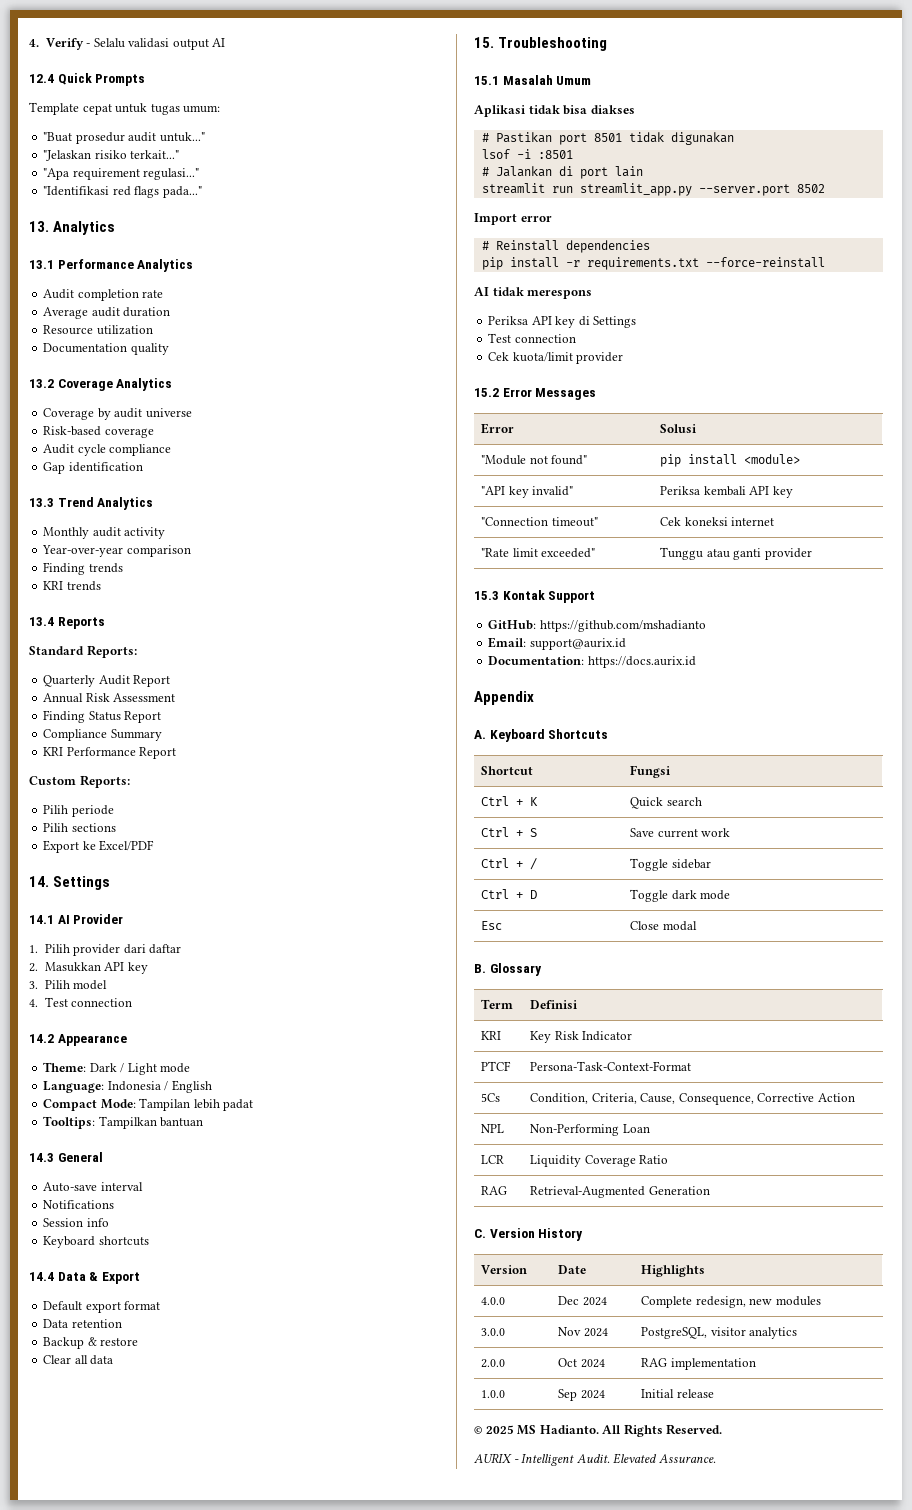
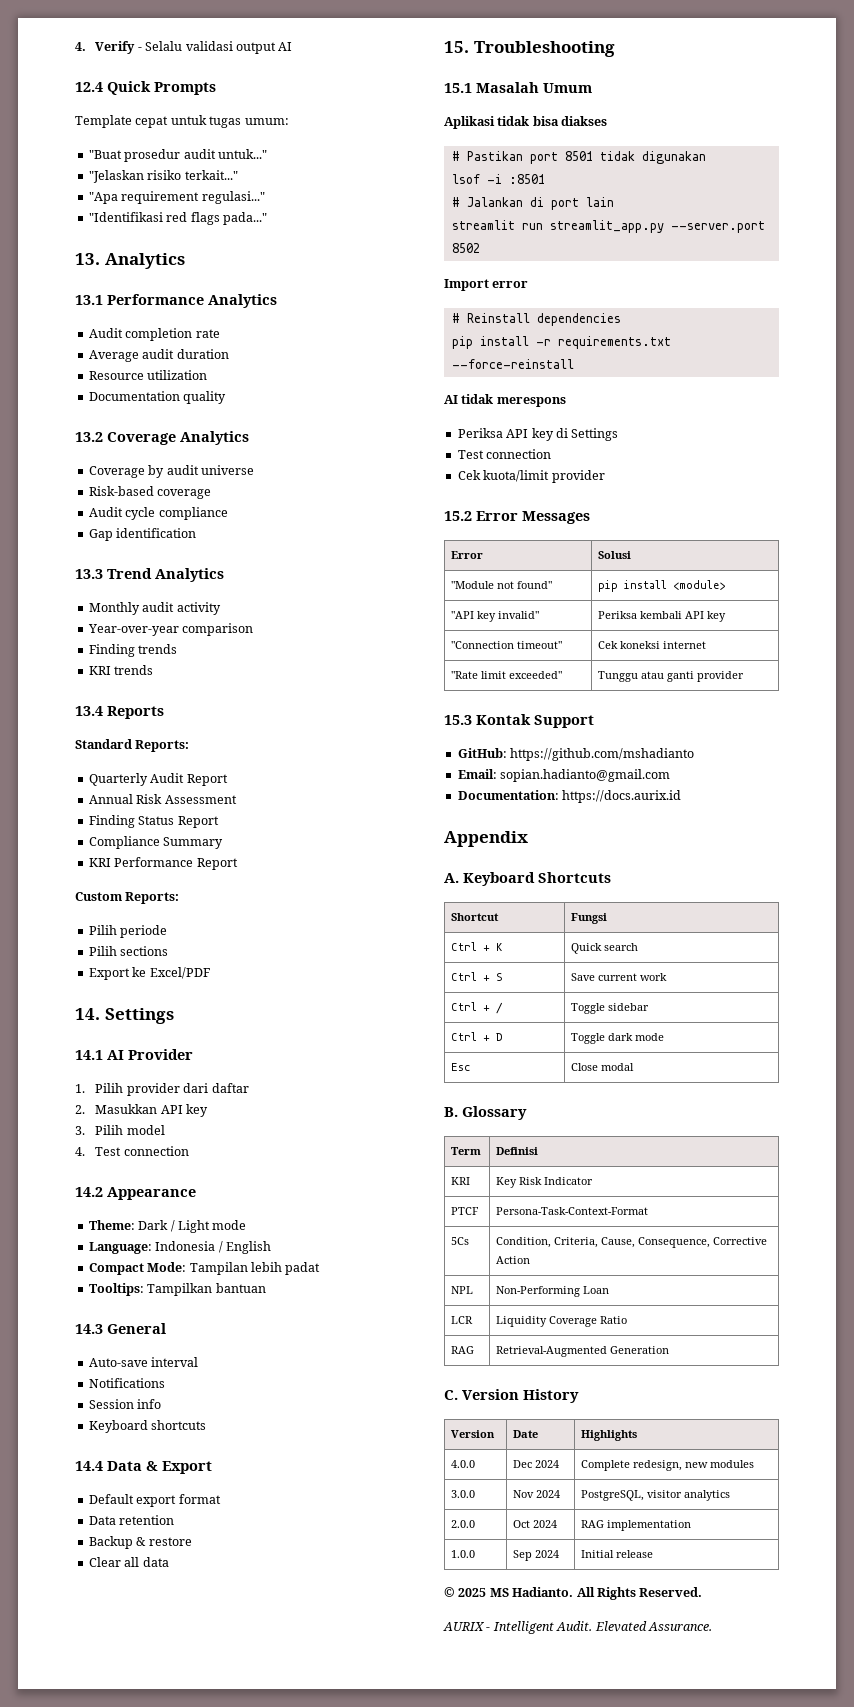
[529,638,626,650] support@aurix.id -> [500,769,671,782] sopian.hadianto@gmail.com

